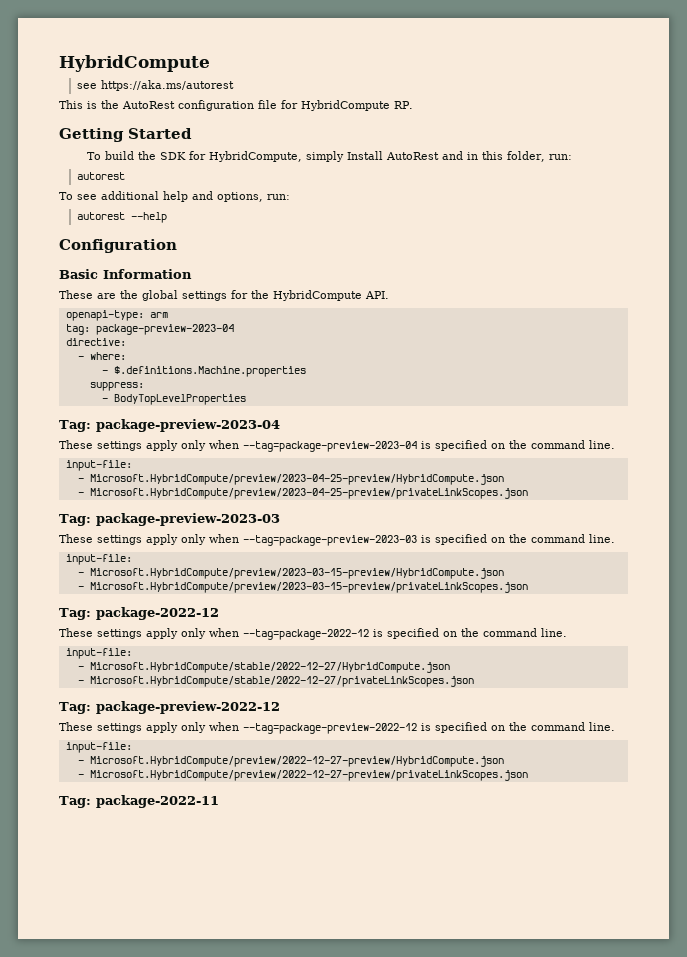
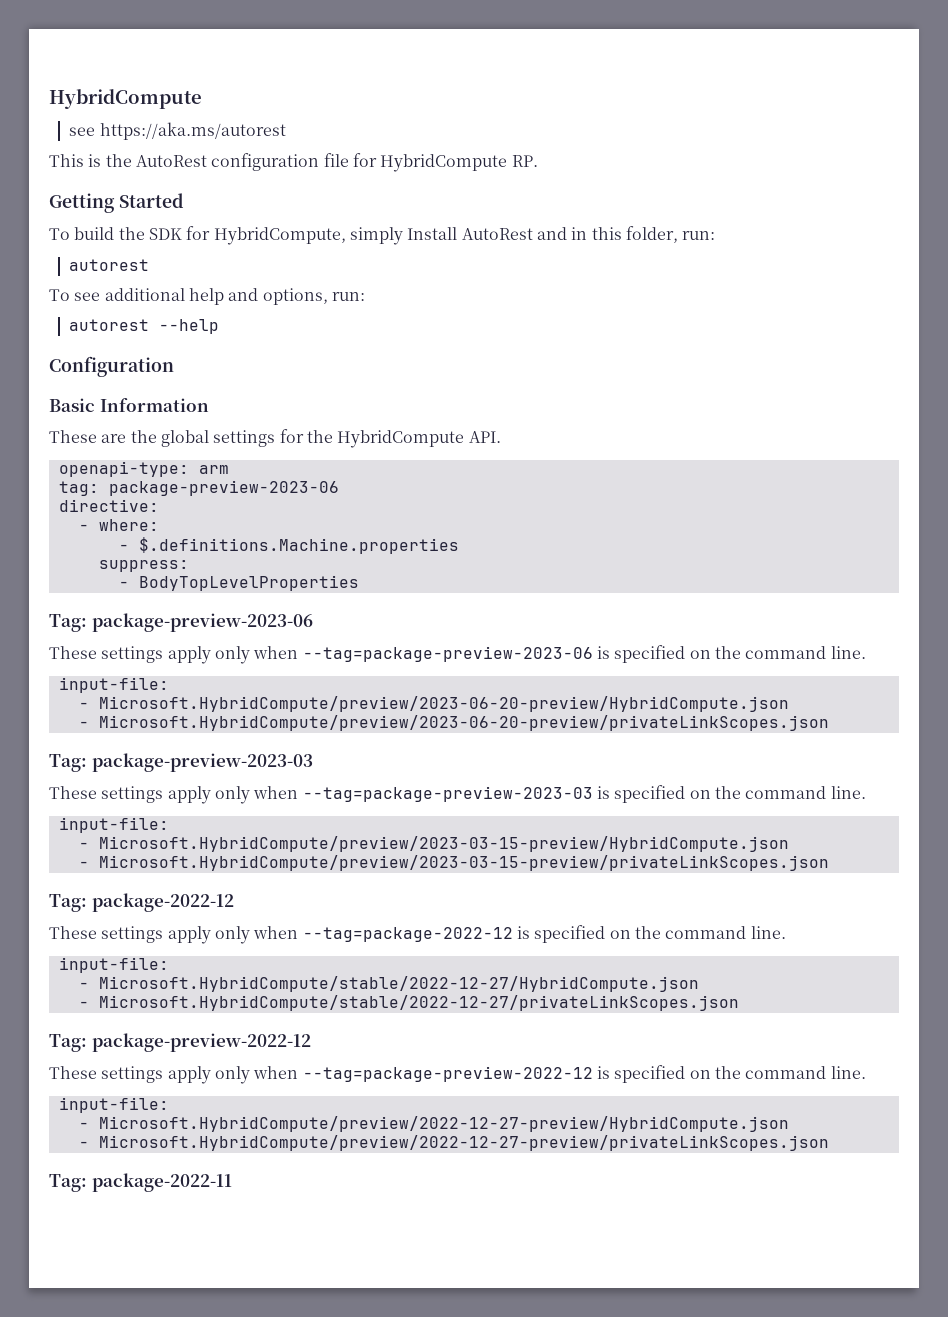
[95,324,234,335] package-preview-2023-04 -> [108,480,339,496] package-preview-2023-06
[95,419,280,432] [59,440,615,452] [65,460,132,471] [77,474,504,485] [77,488,528,499] package-preview-2023-04 // These settings apply only when --tag=package-preview-2023-04 is specified on the command line. // input-file: // - Microsoft.HybridCompute/preview/2023-04-25-preview/HybridCompute.json // - Microsoft.HybridCompute/preview/2023-04-25-preview/privateLinkScopes.json -> [91,613,313,632] [49,645,866,664] [58,677,169,693] [78,696,789,712] [78,715,829,731] package-preview-2023-06 // These settings apply only when --tag=package-preview-2023-06 is specified on the command line. // input-file: // - Microsoft.HybridCompute/preview/2023-06-20-preview/HybridCompute.json // - Microsoft.HybridCompute/preview/2023-06-20-preview/privateLinkScopes.json

